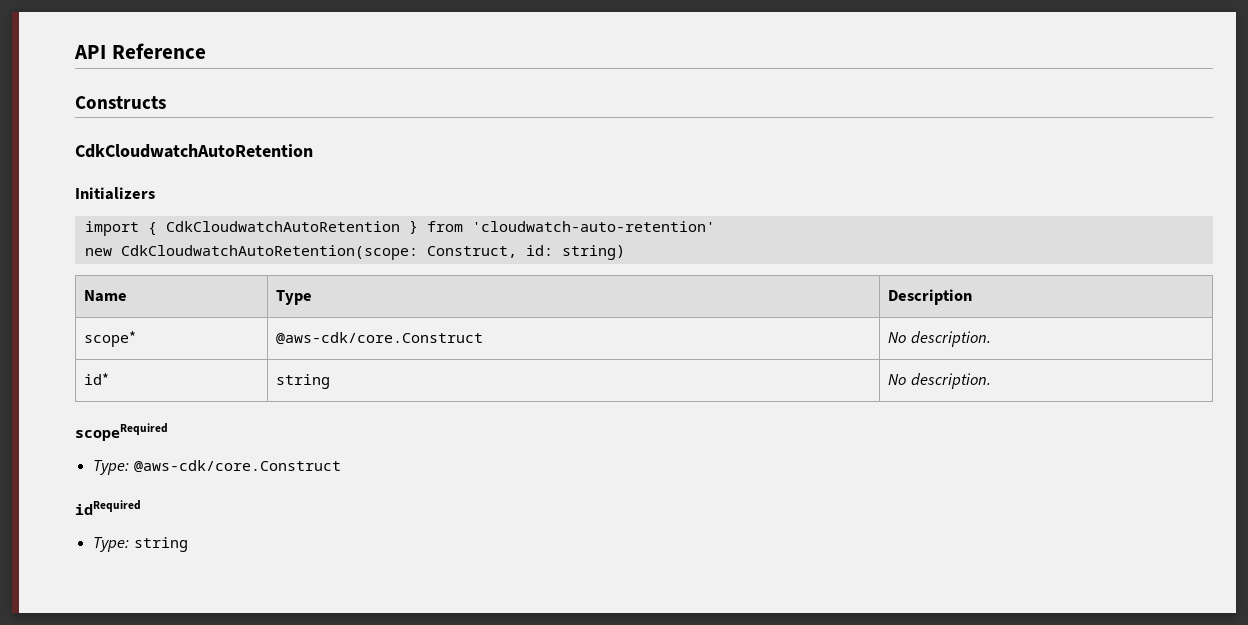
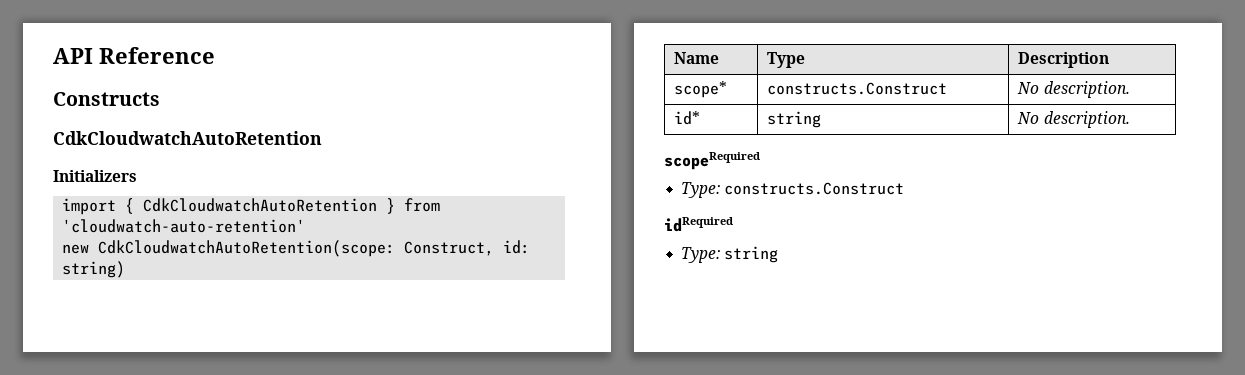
[276,332,484,345] @aws-cdk/core.Construct -> [767,82,948,95] constructs.Construct
[133,460,341,473] @aws-cdk/core.Construct -> [724,182,905,195] constructs.Construct

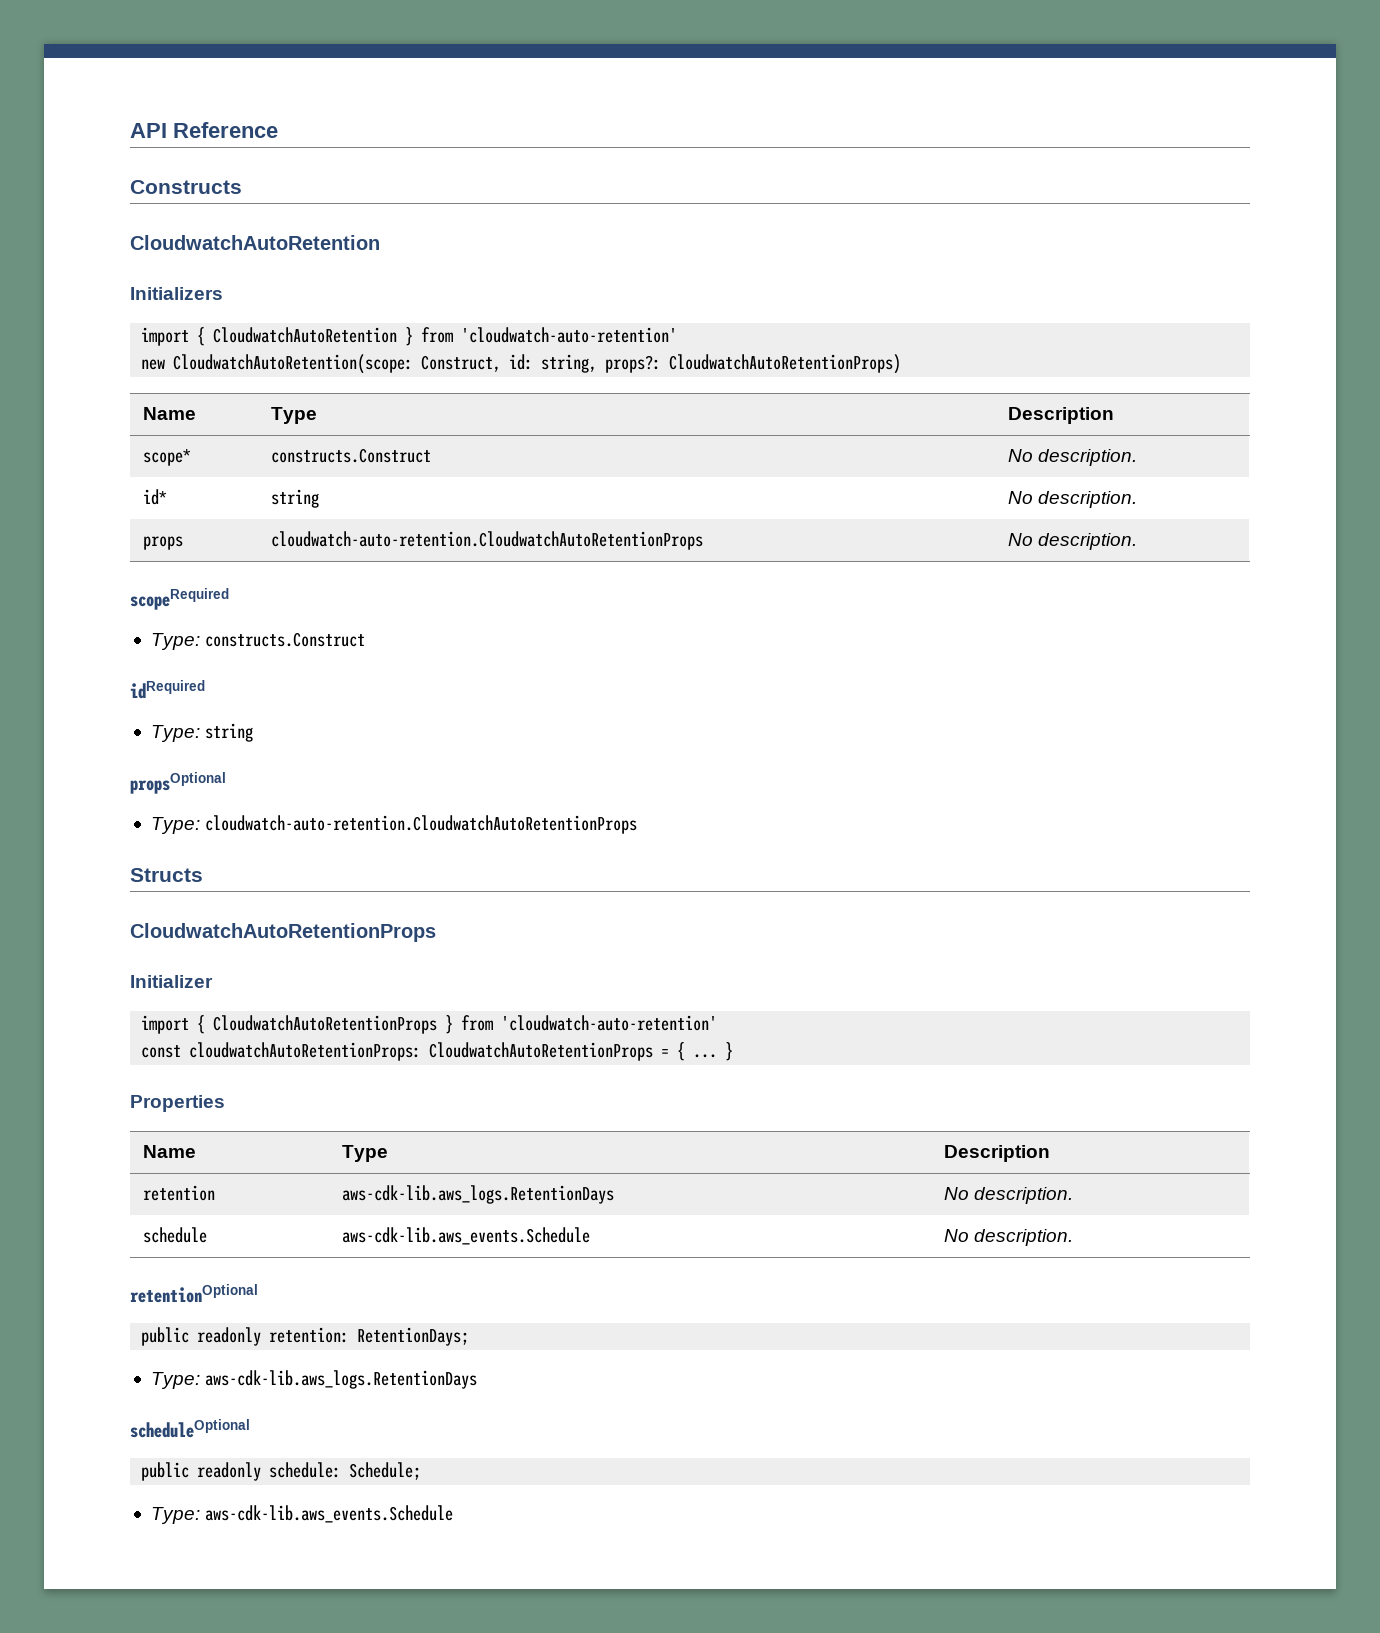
[53,131,322,145] CdkCloudwatchAutoRetention -> [130,235,380,250] CloudwatchAutoRetention
[143,198,378,212] CdkCloudwatchAutoRetention -> [213,327,398,343] CloudwatchAutoRetention
[98,240,396,257] CdkCloudwatchAutoRetention(scope: -> [173,354,414,374] CloudwatchAutoRetention(scope:
[62,261,126,278] string) -> [541,354,902,374] string, props?: CloudwatchAutoRetentionProps)
(1130, 119) none -> [143,536,184,550] [271,531,704,550] [1008,533,1138,550] // props | cloudwatch-auto-retention.CloudwatchAutoRetentionProps | No description.
(779, 254) none -> [130,772,226,794] [150,815,638,834] [130,868,203,882] [130,923,436,942] [130,975,213,988] [141,1015,718,1034] [141,1042,734,1061] [130,1095,225,1112] [143,1145,197,1158] [342,1145,389,1162] [944,1145,1051,1162] [143,1185,216,1201] [342,1185,615,1204] [944,1187,1074,1204] [143,1227,208,1243] [342,1227,591,1245] [944,1229,1074,1246] [130,1284,258,1303] [141,1327,470,1346] [150,1370,478,1389] [130,1419,250,1438] [141,1462,422,1481] [150,1505,454,1524] // propsOptional // Type: cloudwatch-auto-retention.CloudwatchAutoRetentionProps // Structs // CloudwatchAutoRetentionProps // Initializer // import { CloudwatchAutoRetentionProps } from 'cloudwatch-auto-retention' // const cloudwatchAutoRetentionProps: CloudwatchAutoRetentionProps = { ... } // Properties // Name | Type | Description // retention | aws-cdk-lib.aws_logs.RetentionDays | No description. // schedule | aws-cdk-lib.aws_events.Schedule | No description. // retentionOptional // public readonly retention: RetentionDays; // Type: aws-cdk-lib.aws_logs.RetentionDays // scheduleOptional // public readonly schedule: Schedule; // Type: aws-cdk-lib.aws_events.Schedule

